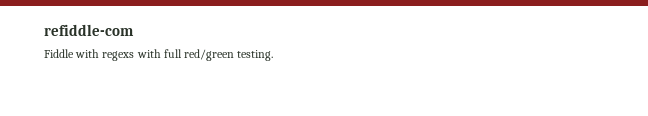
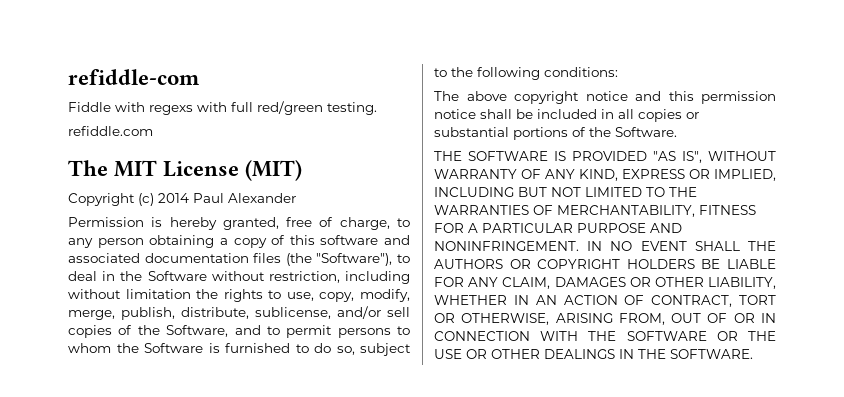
(274, 55) none -> [68,126,153,136] [68,160,303,181] [68,193,296,206] [68,217,410,230] [68,235,410,248] [68,253,410,266] [68,271,410,284] [68,289,410,302] [68,306,410,320] [68,325,410,338] [68,343,411,356] [434,67,618,80] [434,91,776,104] [434,109,699,122] [434,127,677,140] [434,151,776,163] [434,169,776,181] [434,187,697,197] [434,205,756,217] [434,223,682,233] [434,241,776,251] [434,259,776,269] [434,277,776,289] [434,295,776,307] [434,313,776,325] [434,331,776,341] [434,349,753,359] // refiddle.com // The MIT License (MIT) // Copyright (c) 2014 Paul Alexander // Permission is hereby granted, free of charge, to any person obtaining a copy of this software and associated documentation files (the "Software"), to deal in the Software without restriction, including without limitation the rights to use, copy, modify, merge, publish, distribute, sublicense, and/or sell copies of the Software, and to permit persons to whom the Software is furnished to do so, subject to the following conditions: // The above copyright notice and this permission notice shall be included in all copies or substantial portions of the Software. // THE SOFTWARE IS PROVIDED "AS IS", WITHOUT WARRANTY OF ANY KIND, EXPRESS OR IMPLIED, INCLUDING BUT NOT LIMITED TO THE WARRANTIES OF MERCHANTABILITY, FITNESS FOR A PARTICULAR PURPOSE AND NONINFRINGEMENT. IN NO EVENT SHALL THE AUTHORS OR COPYRIGHT HOLDERS BE LIABLE FOR ANY CLAIM, DAMAGES OR OTHER LIABILITY, WHETHER IN AN ACTION OF CONTRACT, TORT OR OTHERWISE, ARISING FROM, OUT OF OR IN CONNECTION WITH THE SOFTWARE OR THE USE OR OTHER DEALINGS IN THE SOFTWARE.

